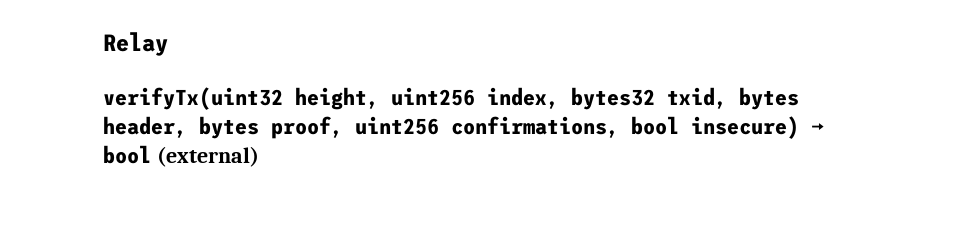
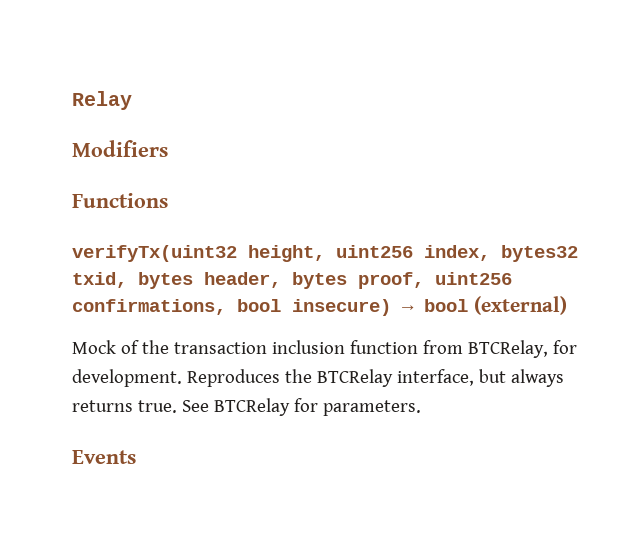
(168, 44) none -> [72,140,168,157] [72,193,168,208] // Modifiers // Functions
(259, 156) none -> [72,340,577,358] [72,369,564,387] [72,398,421,416] [72,450,136,464] // Mock of the transaction inclusion function from BTCRelay, for development. Reproduces the BTCRelay interface, but always returns true. See BTCRelay for parameters. // Events

